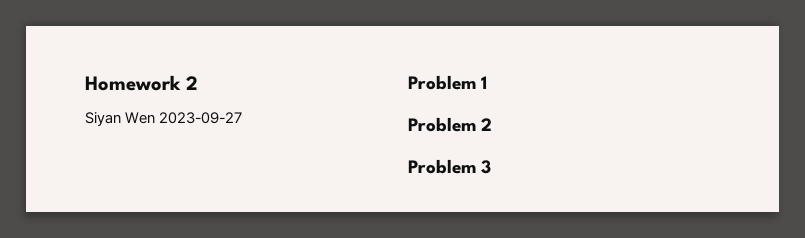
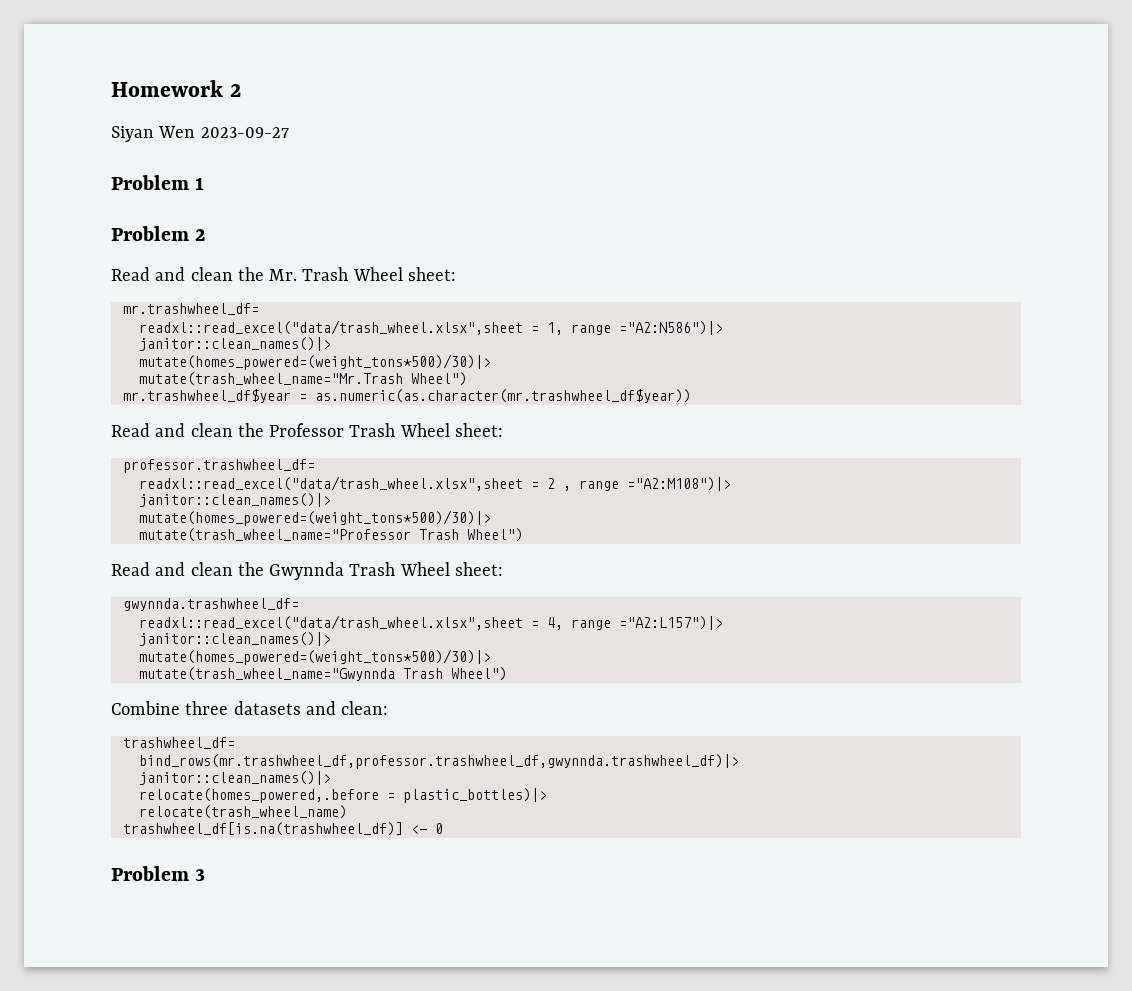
(493, 124) none -> [111,267,456,281] [122,303,259,315] [138,320,723,335] [138,337,331,351] [138,354,491,370] [138,372,467,386] [122,389,691,403] [111,423,503,437] [122,459,315,473] [138,476,731,491] [138,493,331,507] [138,510,491,526] [138,528,523,542] [111,562,503,580] [122,598,299,611] [138,615,723,630] [138,632,331,646] [138,649,491,665] [138,667,507,681] [111,701,389,715] [122,737,235,749] [138,754,739,769] [138,771,331,785] [138,788,547,803] [138,805,347,819] [122,822,443,836] // Read and clean the Mr. Trash Wheel sheet: // mr.trashwheel_df= // readxl::read_excel("data/trash_wheel.xlsx",sheet = 1, range ="A2:N586")|> // janitor::clean_names()|> // mutate(homes_powered=(weight_tons*500)/30)|> // mutate(trash_wheel_name="Mr.Trash Wheel") // mr.trashwheel_df$year = as.numeric(as.character(mr.trashwheel_df$year)) // Read and clean the Professor Trash Wheel sheet: // professor.trashwheel_df= // readxl::read_excel("data/trash_wheel.xlsx",sheet = 2 , range ="A2:M108")|> // janitor::clean_names()|> // mutate(homes_powered=(weight_tons*500)/30)|> // mutate(trash_wheel_name="Professor Trash Wheel") // Read and clean the Gwynnda Trash Wheel sheet: // gwynnda.trashwheel_df= // readxl::read_excel("data/trash_wheel.xlsx",sheet = 4, range ="A2:L157")|> // janitor::clean_names()|> // mutate(homes_powered=(weight_tons*500)/30)|> // mutate(trash_wheel_name="Gwynnda Trash Wheel") // Combine three datasets and clean: // trashwheel_df= // bind_rows(mr.trashwheel_df,professor.trashwheel_df,gwynnda.trashwheel_df)|> // janitor::clean_names()|> // relocate(homes_powered,.before = plastic_bottles)|> // relocate(trash_wheel_name) // trashwheel_df[is.na(trashwheel_df)] <- 0

